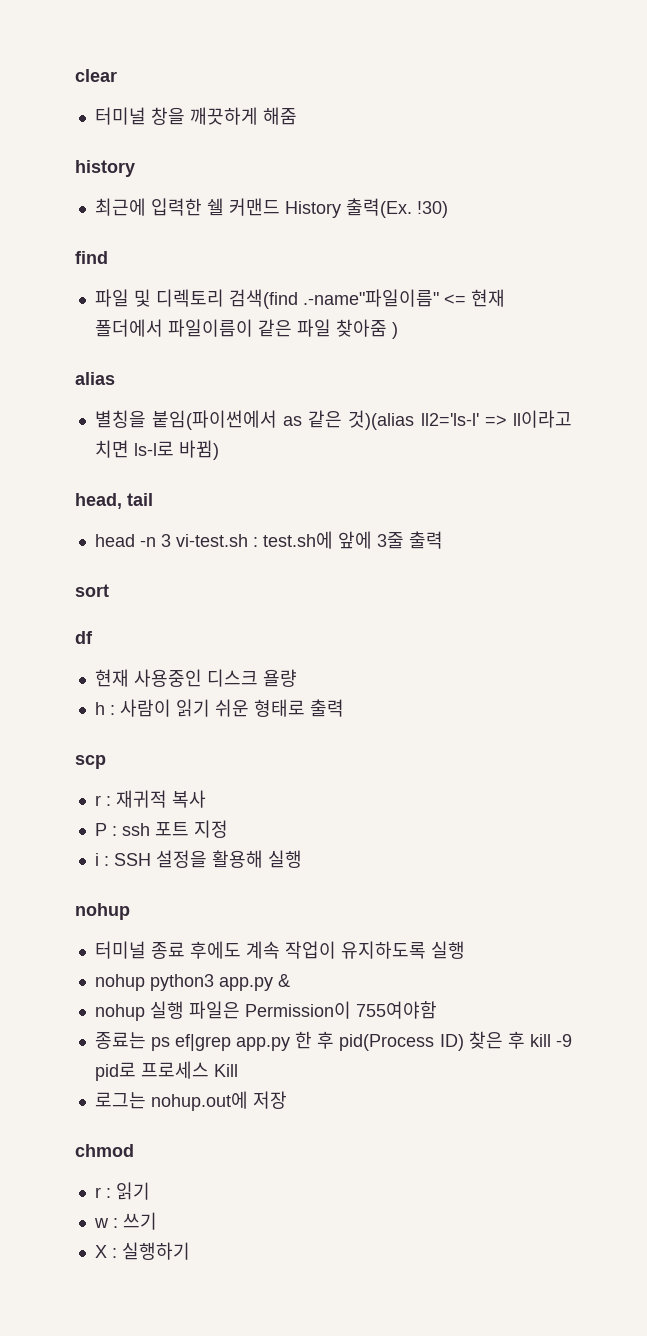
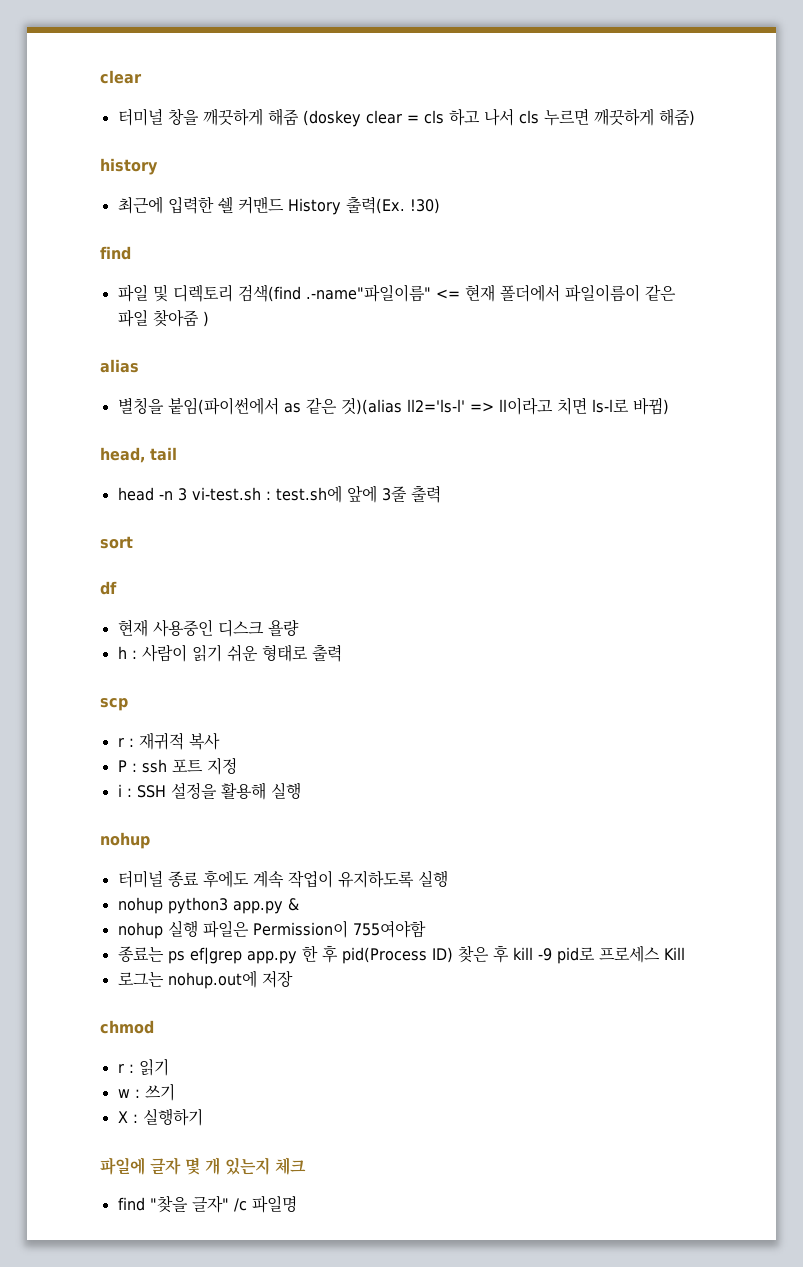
(297, 116) none -> [302,108,695,127] (doskey clear = cls 하고 나서 cls 누르면 깨끗하게 해줌)
(190, 1251) none -> [100,1157,306,1175] [117,1195,297,1213] // 파일에 글자 몇 개 있는지 체크 // find "찾을 글자" /c 파일명

